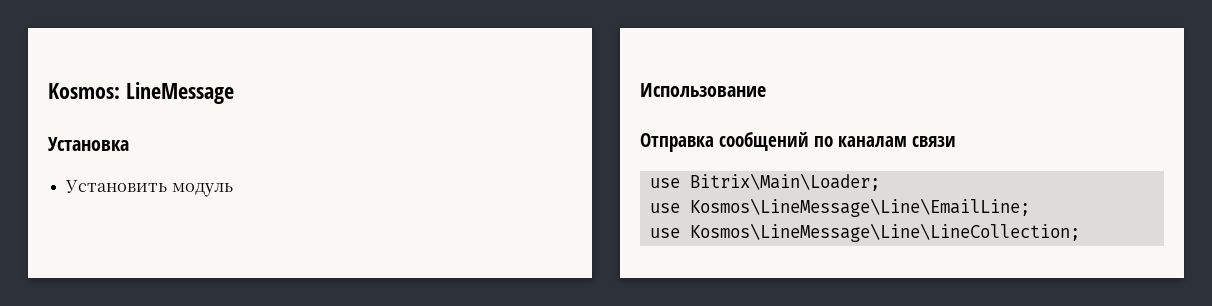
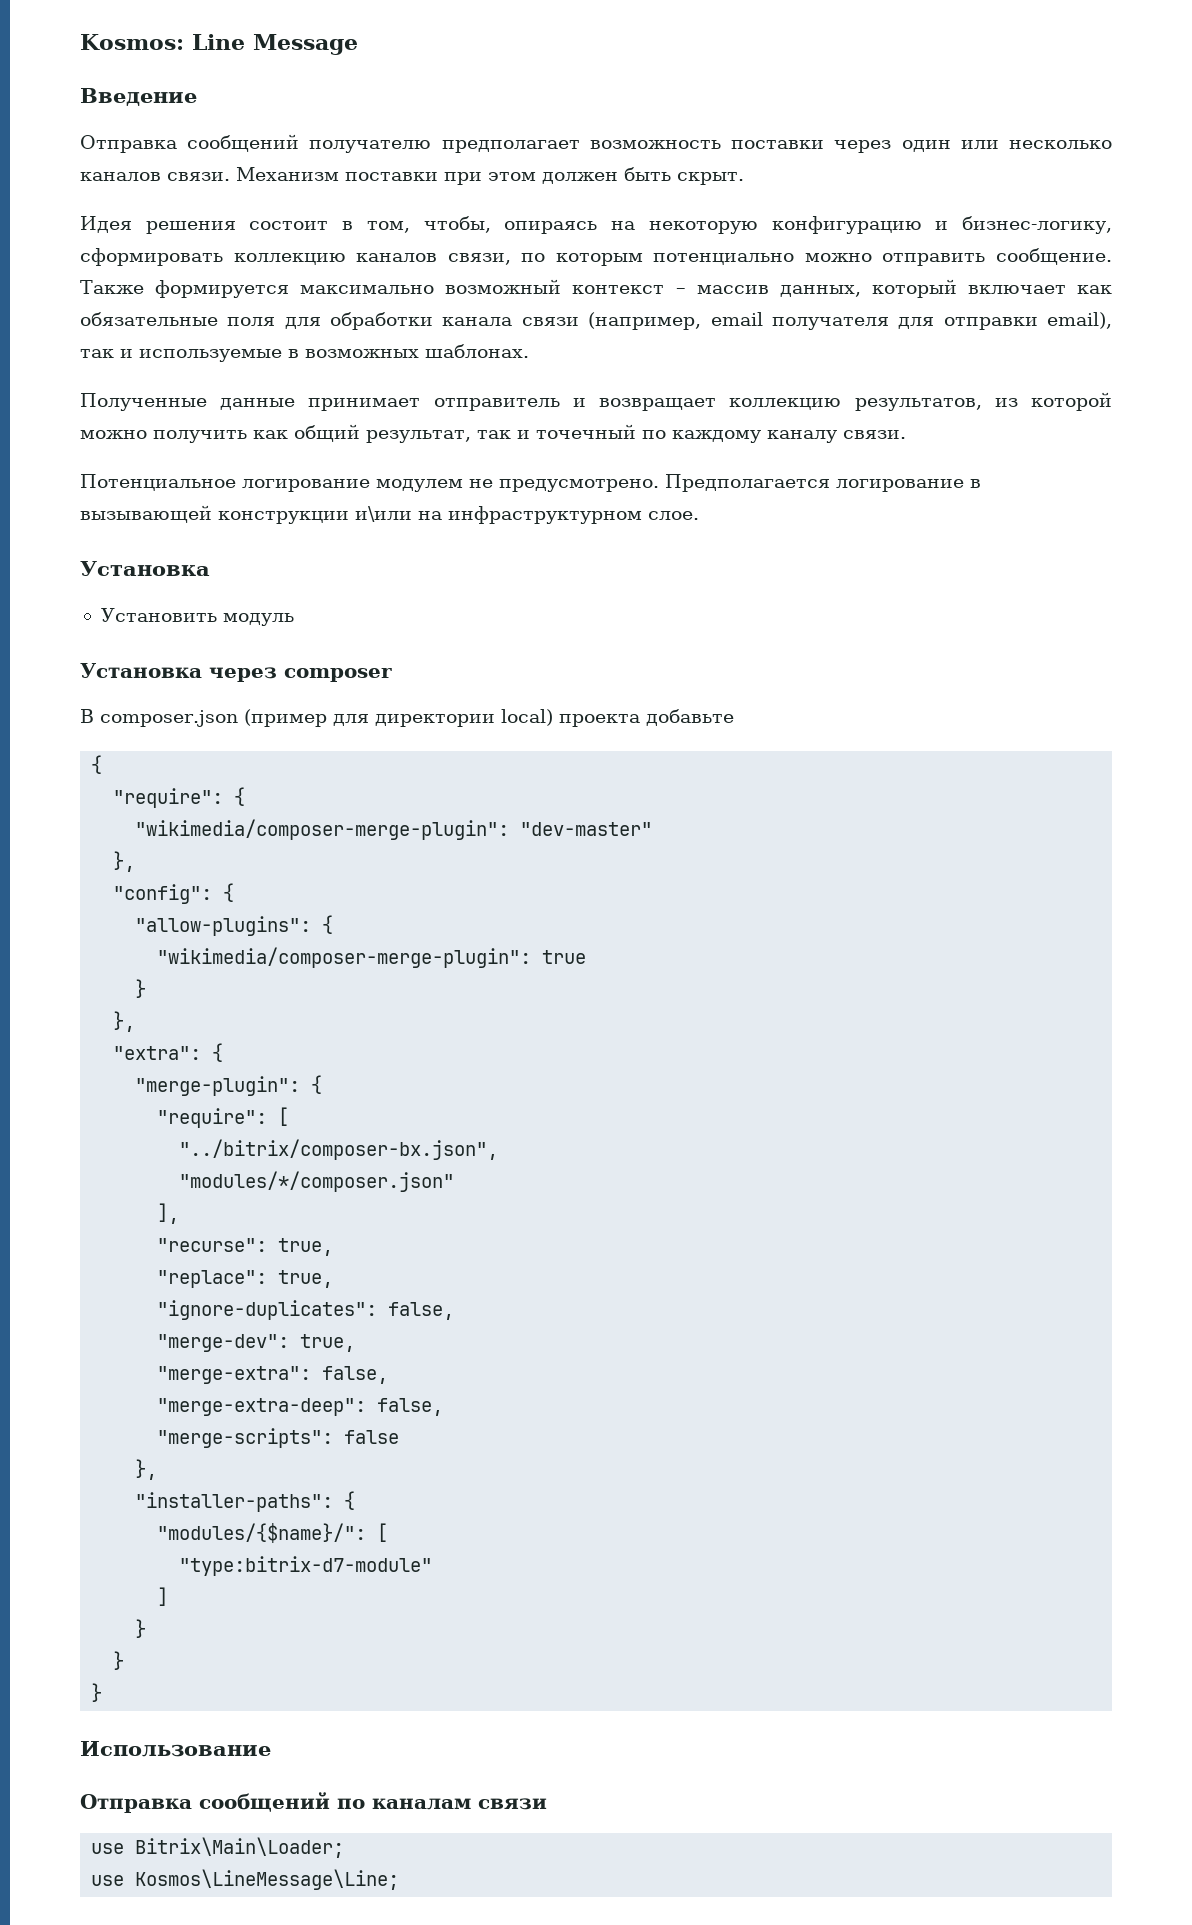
[125,82,234,104] [48,137,129,151] [65,180,233,197] LineMessage // Установка // Установить модуль -> [192,34,358,55] [80,88,197,106] [80,134,1112,153] [80,167,744,185] [80,216,1113,234] [80,248,1112,266] [80,279,1113,298] [80,312,1112,330] [80,344,529,362] [80,392,1112,411] [80,424,906,443] [80,474,981,492] [80,505,699,524] [80,561,210,576] [100,608,294,626] [80,663,392,682] [80,709,734,727] [91,755,103,774] [113,787,246,808] [135,819,653,840] [113,851,136,872] [113,883,235,904] [135,915,334,936] [157,947,587,968] [135,979,147,998] [113,1011,136,1032] [113,1043,224,1062] [135,1075,323,1096] [157,1107,290,1128] [179,1139,499,1160] [179,1171,455,1192] [157,1203,180,1224] [157,1238,334,1256] [157,1270,334,1288] [157,1300,455,1320] [157,1334,356,1352] [157,1366,389,1384] [157,1398,444,1416] [157,1428,400,1448] [135,1459,158,1480] [135,1491,356,1512] [157,1523,389,1543] [179,1556,433,1576] [157,1587,169,1606] [135,1619,147,1638] [113,1651,125,1670] [91,1683,103,1702] Line Message // Введение // Отправка сообщений получателю предполагает возможность поставки через один или несколько каналов связи. Механизм поставки при этом должен быть скрыт. // Идея решения состоит в том, чтобы, опираясь на некоторую конфигурацию и бизнес-логику, сформировать коллекцию каналов связи, по которым потенциально можно отправить сообщение. Также формируется максимально возможный контекст – массив данных, который включает как обязательные поля для обработки канала связи (например, email получателя для отправки email), так и используемые в возможных шаблонах. // Полученные данные принимает отправитель и возвращает коллекцию результатов, из которой можно получить как общий результат, так и точечный по каждому каналу связи. // Потенциальное логирование модулем не предусмотрено. Предполагается логирование в вызывающей конструкции и\или на инфраструктурном слое. // Установка // Установить модуль // Установка через composer // В composer.json (пример для директории local) проекта добавьте // { // "require": { // "wikimedia/composer-merge-plugin": "dev-master" // }, // "config": { // "allow-plugins": { // "wikimedia/composer-merge-plugin": true // } // }, // "extra": { // "merge-plugin": { // "require": [ // "../bitrix/composer-bx.json", // "modules/*/composer.json" // ], // "recurse": true, // "replace": true, // "ignore-duplicates": false, // "merge-dev": true, // "merge-extra": false, // "merge-extra-deep": false, // "merge-scripts": false // }, // "installer-paths": { // "modules/{$name}/": [ // "type:bitrix-d7-module" // ] // } // } // }
[689,198,1030,217] [649,223,1080,242] Kosmos\LineMessage\Line\EmailLine; // use Kosmos\LineMessage\Line\LineCollection; -> [135,1869,400,1890] Kosmos\LineMessage\Line;

